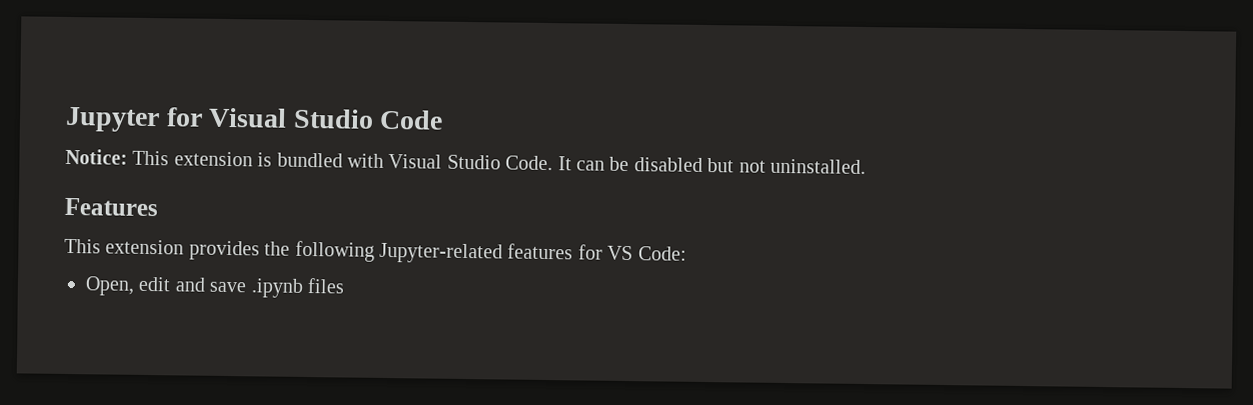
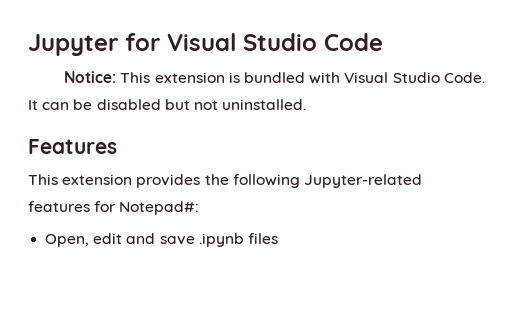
[607,245,687,261] VS Code: -> [119,201,200,215] Notepad#:

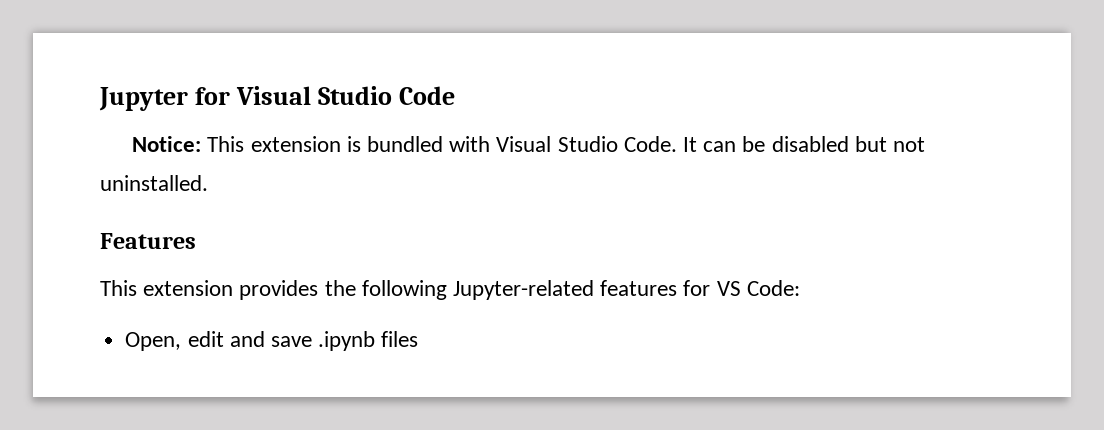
[119,201,200,215] Notepad#: -> [716,280,800,296] VS Code:

